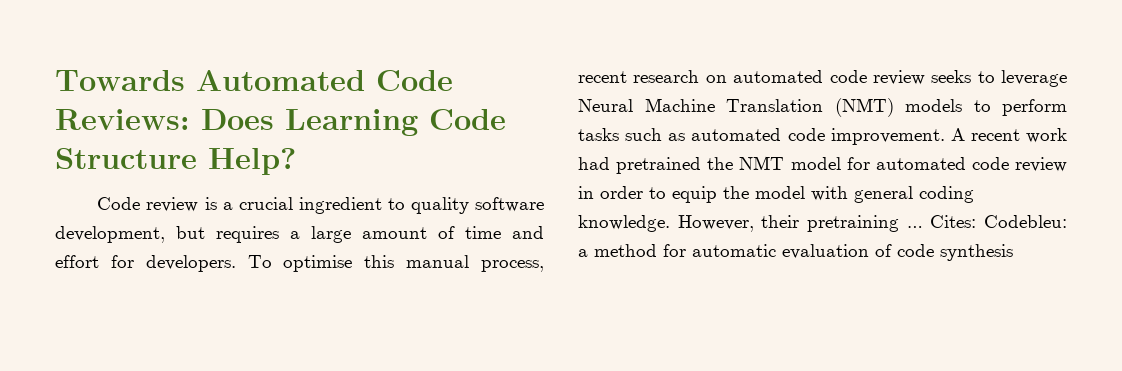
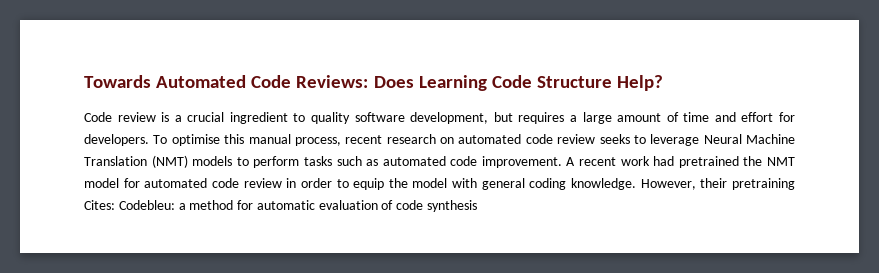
[906,226,923,228] … -> (795, 184) none

